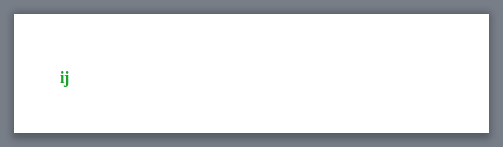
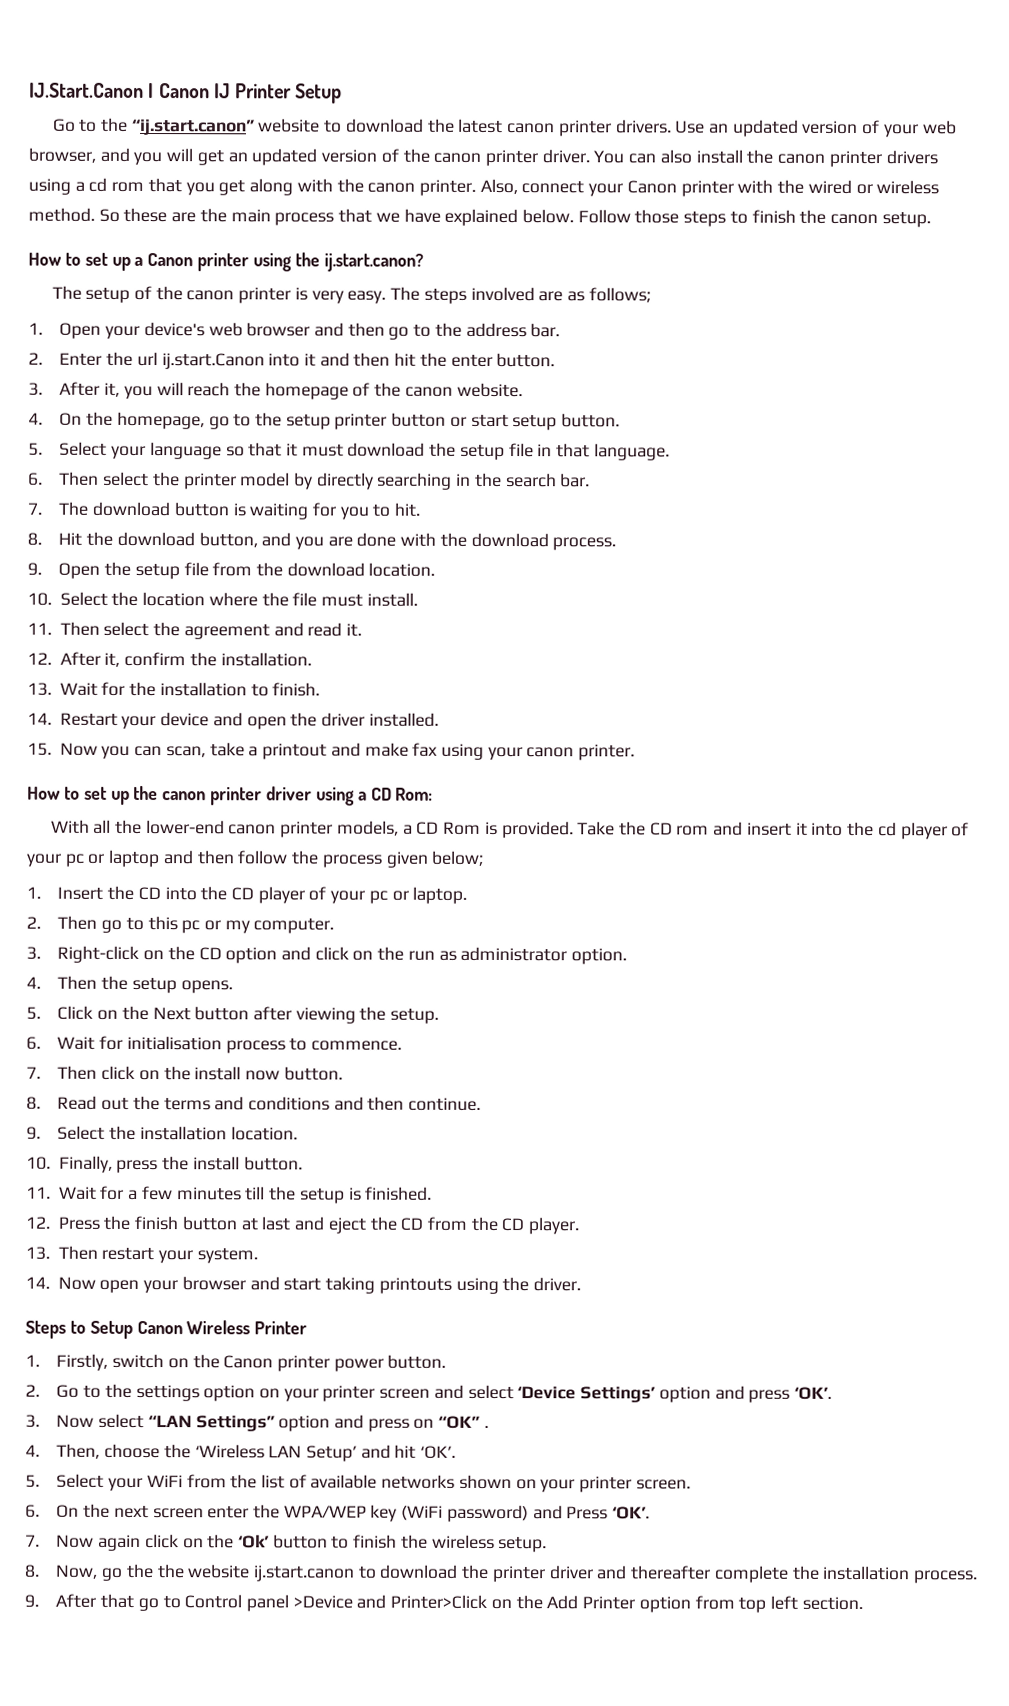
[60,71,69,87] ij -> [29,82,343,104] [52,117,957,138] [28,147,938,168] [28,177,940,197] [28,207,931,228] [28,252,424,272] [51,285,651,304] [28,321,561,340] [28,351,556,370] [28,381,523,400] [28,411,621,431] [28,441,670,461] [28,471,591,490] [27,501,421,520] [27,531,617,551] [27,561,436,580] [27,591,418,607] [27,621,363,640] [27,651,312,667] [27,681,321,697] [27,712,439,730] [27,742,636,761] [27,785,434,806] [50,819,970,840] [26,849,485,868] [26,885,468,904] [26,915,335,934] [26,945,628,965] [26,975,233,994] [26,1005,440,1024] [26,1035,403,1054] [26,1065,343,1081] [26,1095,482,1111] [26,1125,298,1141] [26,1155,303,1174] [26,1185,433,1204] [25,1215,580,1235] [25,1245,258,1264] [25,1276,582,1294] [25,1320,308,1339] [25,1353,447,1372] [25,1383,832,1403] [25,1413,489,1432] [25,1443,457,1462] [25,1473,691,1493] [25,1503,651,1523] [25,1533,548,1553] [24,1563,977,1584] [24,1593,863,1613] IJ.Start.Canon | Canon IJ Printer Setup // Go to the “ij.start.canon” website to download the latest canon printer drivers. Use an updated version of your web browser, and you will get an updated version of the canon printer driver. You can also install the canon printer drivers using a cd rom that you get along with the canon printer. Also, connect your Canon printer with the wired or wireless method. So these are the main process that we have explained below. Follow those steps to finish the canon setup. // How to set up a Canon printer using the ij.start.canon? // The setup of the canon printer is very easy. The steps involved are as follows; // 1. Open your device's web browser and then go to the address bar. // 2. Enter the url ij.start.Canon into it and then hit the enter button. // 3. After it, you will reach the homepage of the canon website. // 4. On the homepage, go to the setup printer button or start setup button. // 5. Select your language so that it must download the setup file in that language. // 6. Then select the printer model by directly searching in the search bar. // 7. The download button is waiting for you to hit. // 8. Hit the download button, and you are done with the download process. // 9. Open the setup file from the download location. // 10. Select the location where the file must install. // 11. Then select the agreement and read it. // 12. After it, confirm the installation. // 13. Wait for the installation to finish. // 14. Restart your device and open the driver installed. // 15. Now you can scan, take a printout and make fax using your canon printer. // How to set up the canon printer driver using a CD Rom: // With all the lower-end canon printer models, a CD Rom is provided. Take the CD rom and insert it into the cd player of your pc or laptop and then follow the process given below; // 1. Insert the CD into the CD player of your pc or laptop. // 2. Then go to this pc or my computer. // 3. Right-click on the CD option and click on the run as administrator option. // 4. Then the setup opens. // 5. Click on the Next button after viewing the setup. // 6. Wait for initialisation process to commence. // 7. Then click on the install now button. // 8. Read out the terms and conditions and then continue. // 9. Select the installation location. // 10. Finally, press the install button. // 11. Wait for a few minutes till the setup is finished. // 12. Press the finish button at last and eject the CD from the CD player. // 13. Then restart your system. // 14. Now open your browser and start taking printouts using the driver. // Steps to Setup Canon Wireless Printer // 1. Firstly, switch on the Canon printer power button. // 2. Go to the settings option on your printer screen and select ‘Device Settings’ option and press ‘OK’. // 3. Now select “LAN Settings” option and press on “OK” . // 4. Then, choose the ‘Wireless LAN Setup’ and hit ‘OK’. // 5. Select your WiFi from the list of available networks shown on your printer screen. // 6. On the next screen enter the WPA/WEP key (WiFi password) and Press ‘OK’. // 7. Now again click on the ‘Ok’ button to finish the wireless setup. // 8. Now, go the the website ij.start.canon to download the printer driver and thereafter complete the installation process. // 9. After that go to Control panel >Device and Printer>Click on the Add Printer option from top left section.

